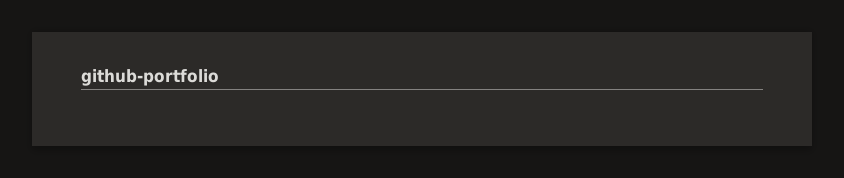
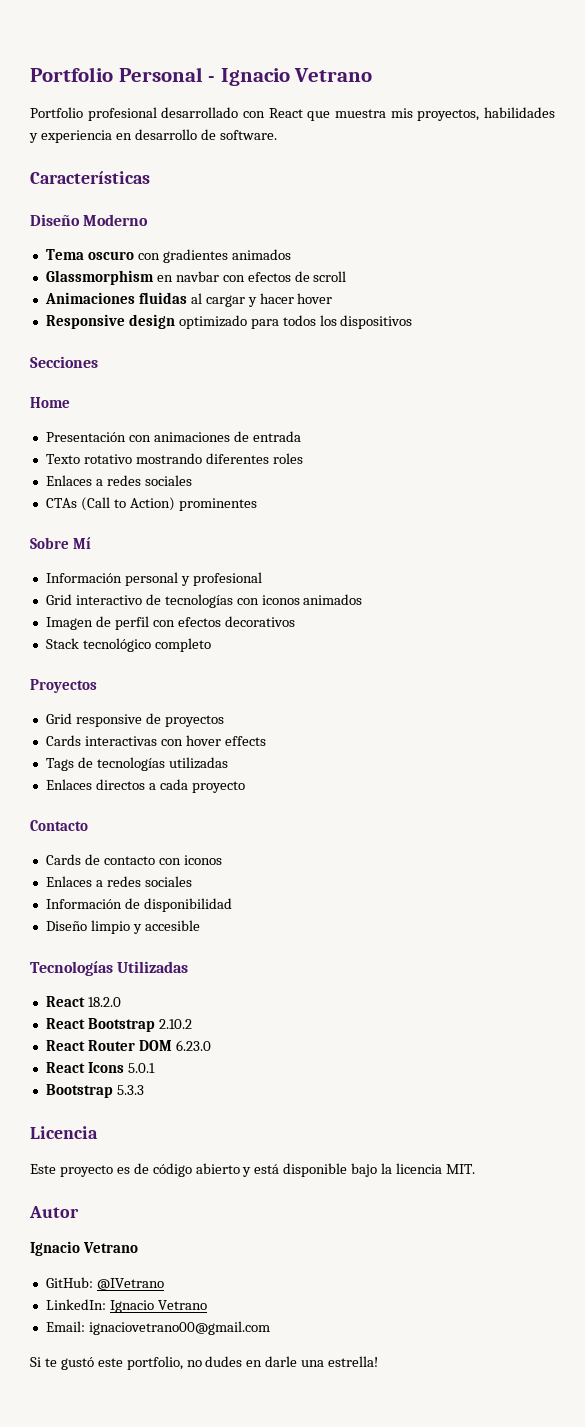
[81,69,219,86] github-portfolio -> [30,67,373,86] [30,107,555,121] [29,129,277,143] [30,171,150,184] [30,214,149,226] [45,249,291,263] [45,270,347,285] [44,292,333,307] [45,314,413,329] [30,356,98,368] [30,397,70,408] [45,431,301,442] [45,453,303,464] [45,475,192,486] [45,497,257,511] [30,537,91,549] [45,572,262,586] [45,594,363,608] [45,616,295,630] [45,638,211,652] [30,679,97,693] [45,713,224,727] [45,735,266,746] [45,757,228,771] [45,779,245,793] [30,820,88,831] [45,854,222,865] [45,876,192,887] [45,898,232,912] [45,920,200,934] [30,961,189,976] [45,996,121,1007] [45,1018,192,1032] [45,1040,211,1051] [45,1062,155,1073] [45,1084,144,1098] [30,1126,98,1139] [30,1163,475,1177] [29,1206,79,1218] [30,1241,138,1256] [45,1277,164,1290] [45,1299,207,1313] [45,1321,270,1335] [30,1356,379,1370] Portfolio Personal - Ignacio Vetrano // Portfolio profesional desarrollado con React que muestra mis proyectos, habilidades y experiencia en desarrollo de software. // Características // Diseño Moderno // Tema oscuro con gradientes animados // Glassmorphism en navbar con efectos de scroll // Animaciones fluidas al cargar y hacer hover // Responsive design optimizado para todos los dispositivos // Secciones // Home // Presentación con animaciones de entrada // Texto rotativo mostrando diferentes roles // Enlaces a redes sociales // CTAs (Call to Action) prominentes // Sobre Mí // Información personal y profesional // Grid interactivo de tecnologías con iconos animados // Imagen de perfil con efectos decorativos // Stack tecnológico completo // Proyectos // Grid responsive de proyectos // Cards interactivas con hover effects // Tags de tecnologías utilizadas // Enlaces directos a cada proyecto // Contacto // Cards de contacto con iconos // Enlaces a redes sociales // Información de disponibilidad // Diseño limpio y accesible // Tecnologías Utilizadas // React 18.2.0 // React Bootstrap 2.10.2 // React Router DOM 6.23.0 // React Icons 5.0.1 // Bootstrap 5.3.3 // Licencia // Este proyecto es de código abierto y está disponible bajo la licencia MIT. // Autor // Ignacio Vetrano // GitHub: @IVetrano // LinkedIn: Ignacio Vetrano // Email: ignaciovetrano00@gmail.com // Si te gustó este portfolio, no dudes en darle una estrella!

